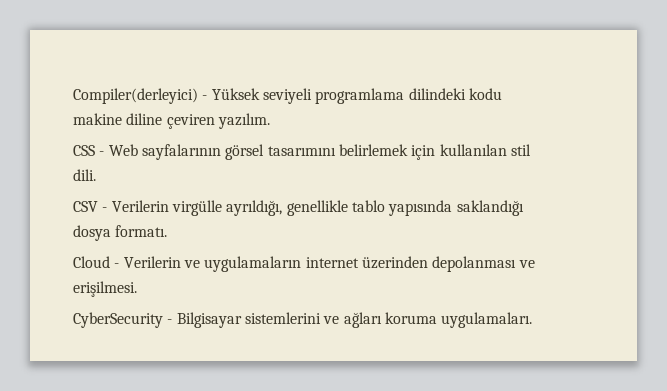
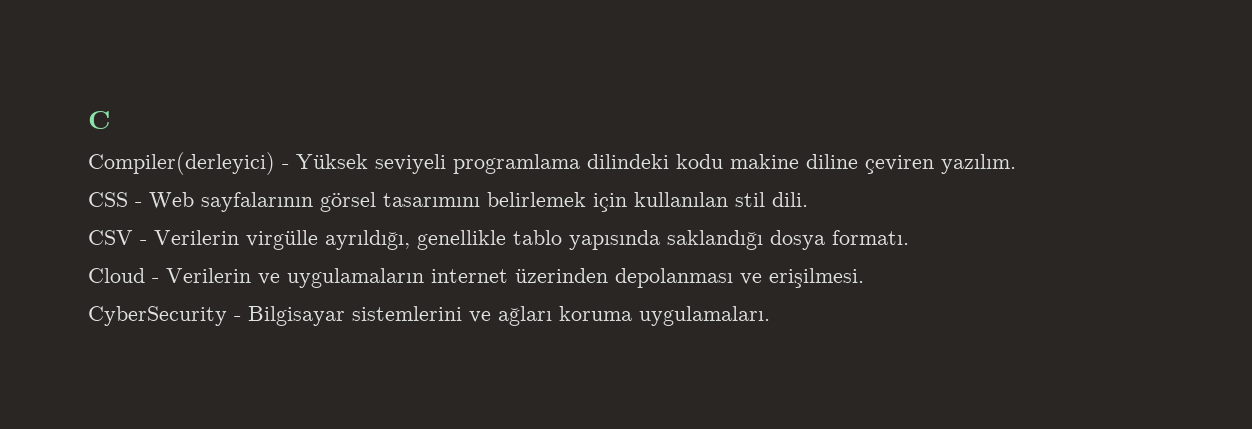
(73, 96) none -> [88,111,110,129] C //

